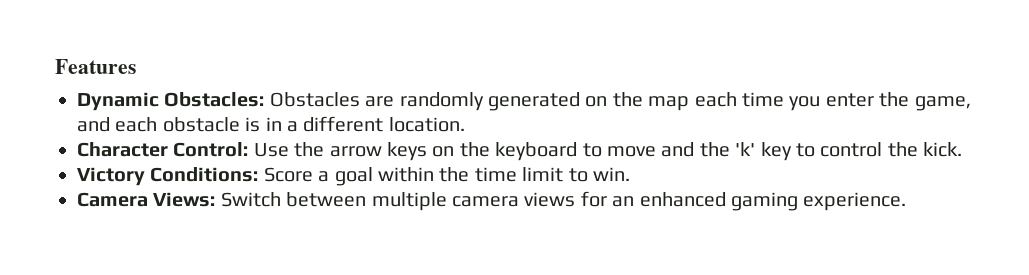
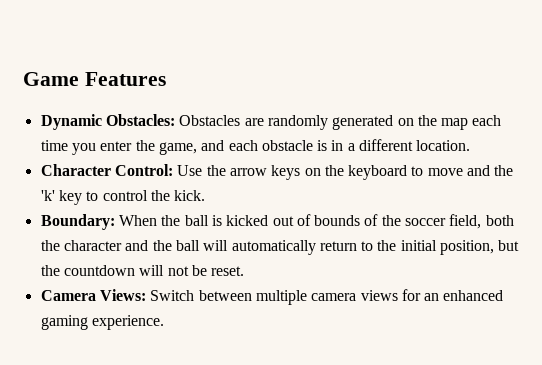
(55, 66) none -> [23,72,79,86] Game
[77,167,630,186] Victory Conditions: Score a goal within the time limit to win. -> [40,214,514,230] [40,240,520,255] [40,265,245,276] Boundary: When the ball is kicked out of bounds of the soccer field, both the character and the ball will automatically return to the initial position, but the countdown will not be reset.

